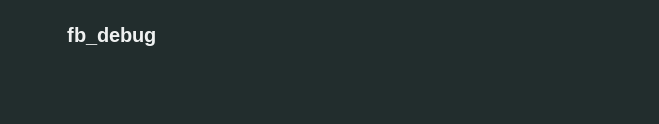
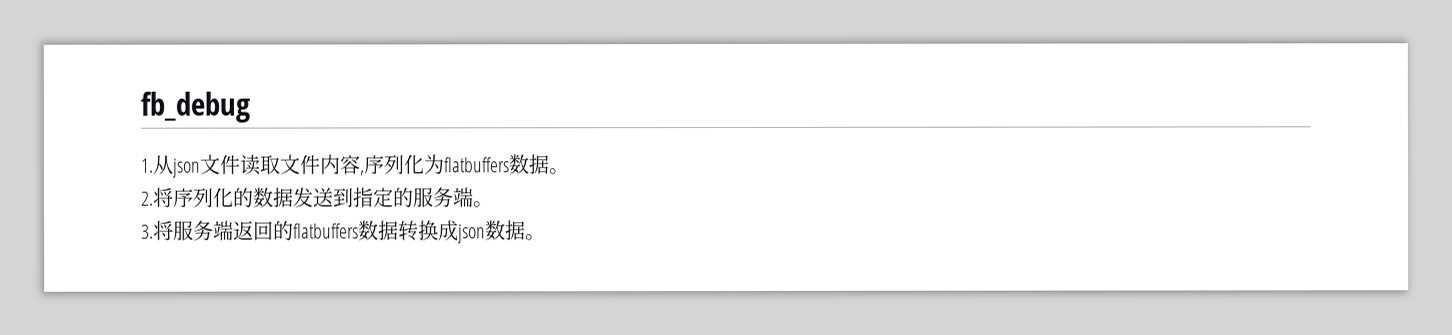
(156, 36) none -> [140,154,570,178] [141,187,494,208] [141,220,546,244] // 1.从json文件读取文件内容,序列化为flatbuffers数据。 // 2.将序列化的数据发送到指定的服务端。 // 3.将服务端返回的flatbuffers数据转换成json数据。

